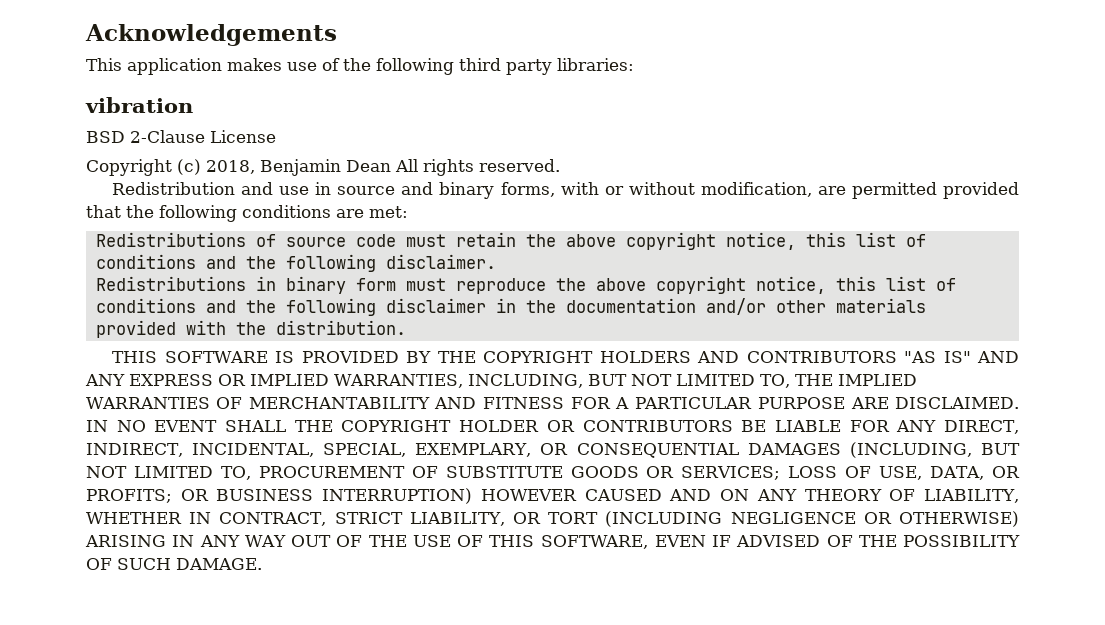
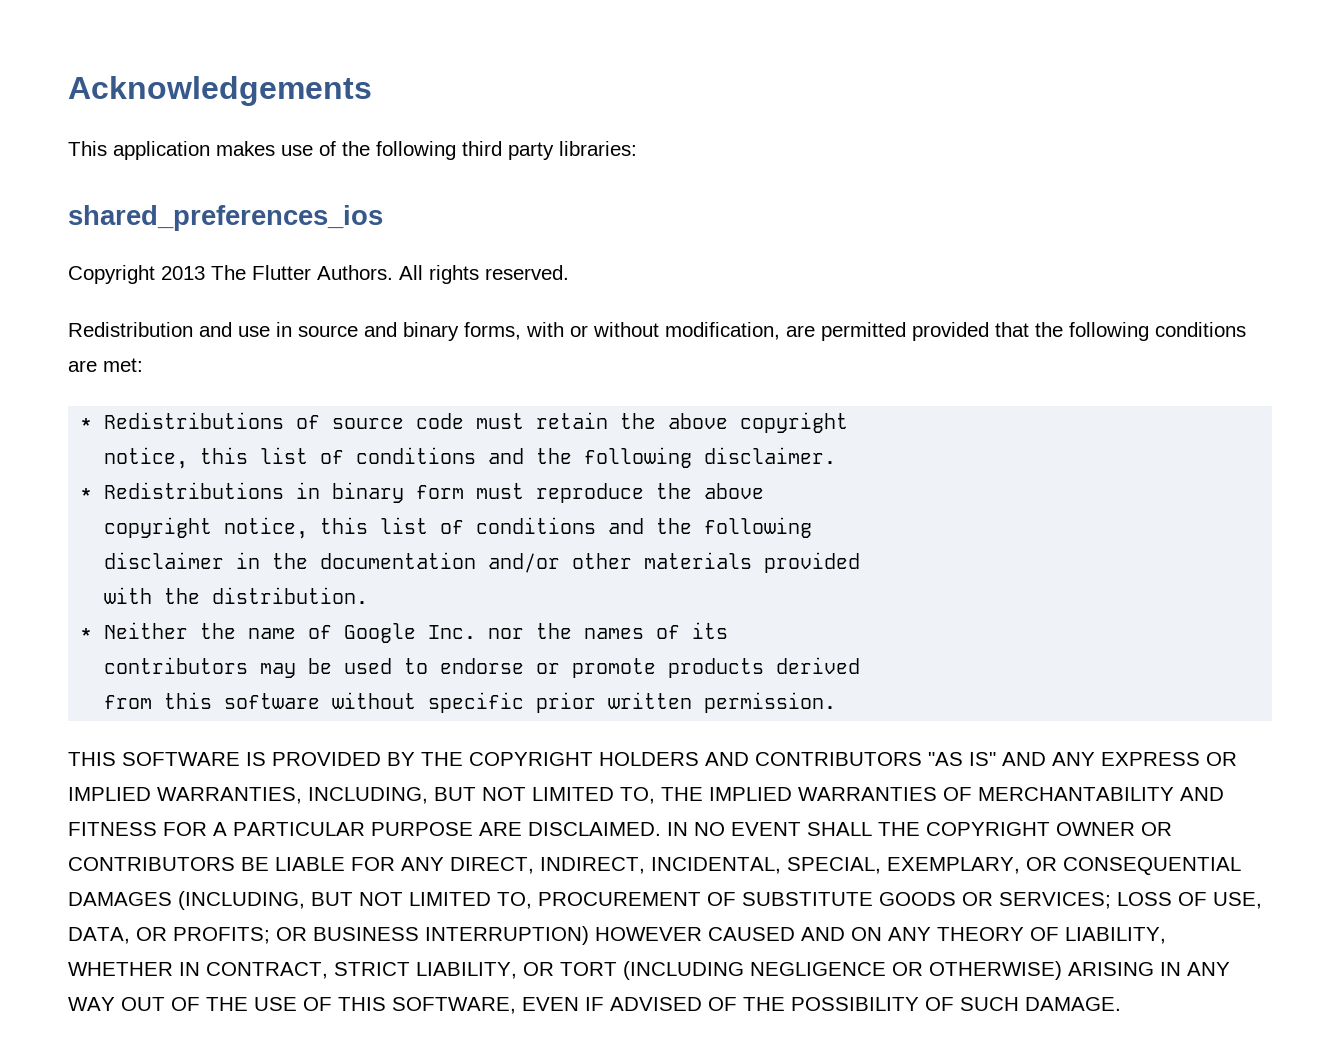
[85,97,193,113] [86,130,276,143] [86,159,391,176] vibration // BSD 2-Clause License // Copyright (c) 2018, Benjamin Dean -> [68,205,383,231] [68,265,393,284] shared_preferences_ios // Copyright 2013 The Flutter Authors.
(408, 212) none -> [80,418,93,429] *
(716, 241) none -> (849, 422) //
(496, 261) none -> [80,488,93,499] *
[655,276,956,294] [95,298,376,316] copyright notice, this list of conditions and the following -> [104,517,813,539] // copyright notice, this list of conditions and the following //
(176, 329) none -> (861, 562) //
(406, 327) none -> [80,622,729,643] [104,657,861,678] [104,692,837,713] // * Neither the name of Google Inc. nor the names of its // contributors may be used to endorse or promote products derived // from this software without specific prior written permission.
[459,420,540,432] HOLDER -> [1056,822,1135,836] OWNER

